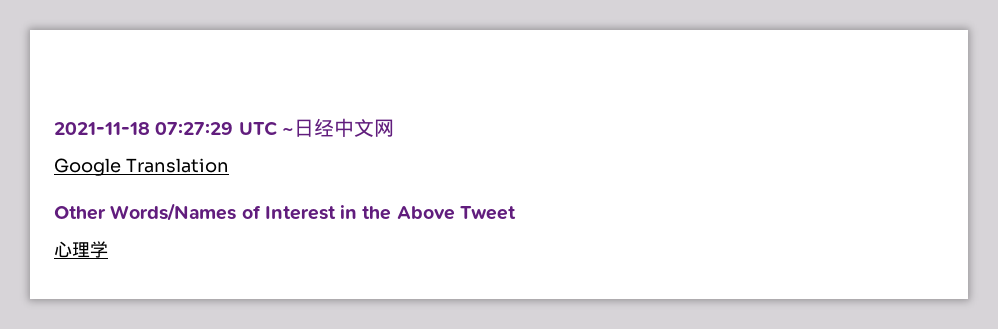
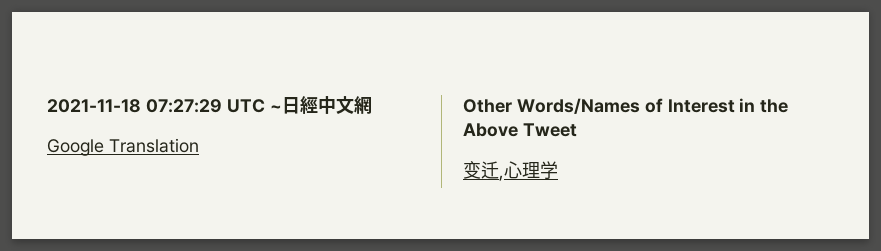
[313,118,394,137] 经中文网 -> [299,96,372,114] 經中文網
(516, 213) none -> [463,161,504,181] 变迁,

